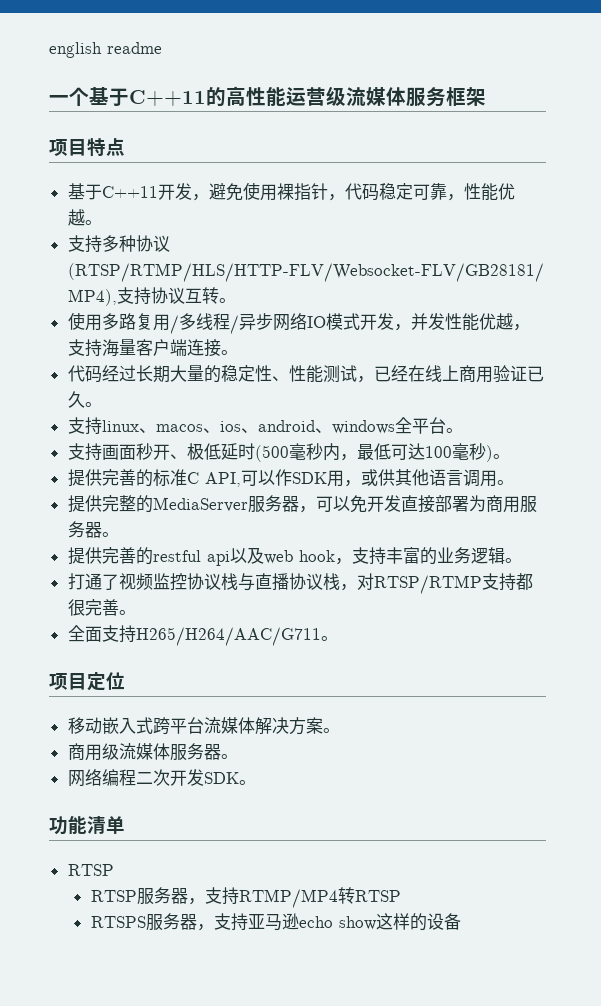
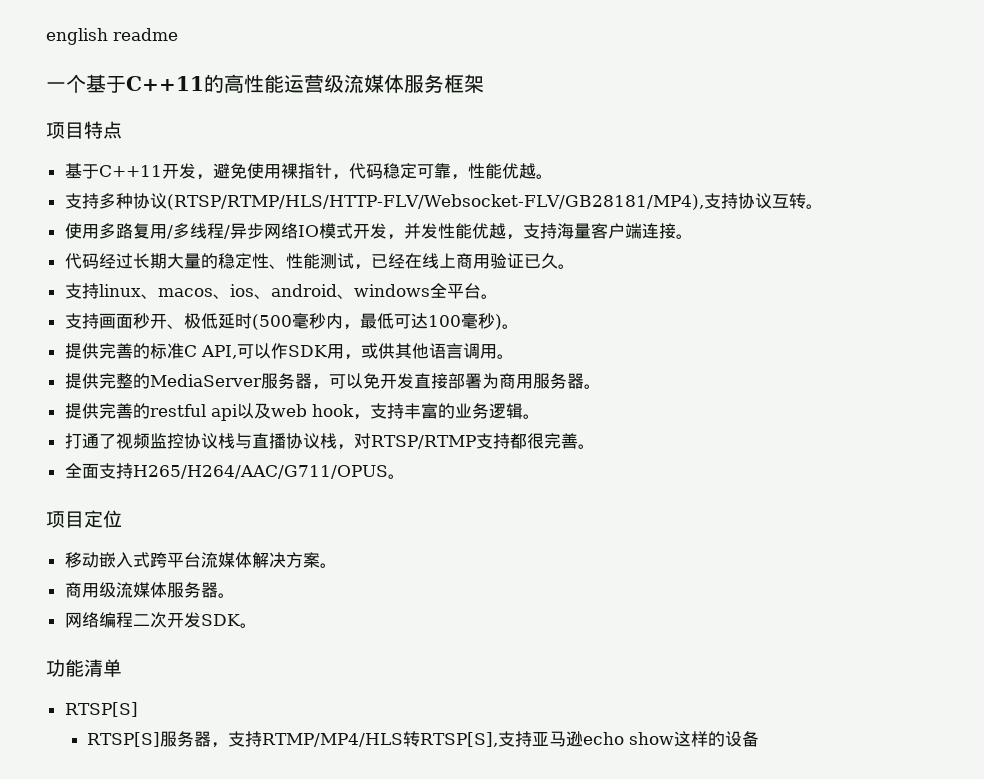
[135,627,321,646] H265/H264/AAC/G711 -> [132,465,388,479] H265/H264/AAC/G711/OPUS
[67,864,114,876] [90,887,401,908] [90,913,214,931] RTSP // RTSP服务器，支持RTMP/MP4转RTSP // RTSPS服务器， -> [64,702,138,717] [87,731,499,748] RTSP[S] // RTSP[S]服务器，支持RTMP/MP4/HLS转RTSP[S],

